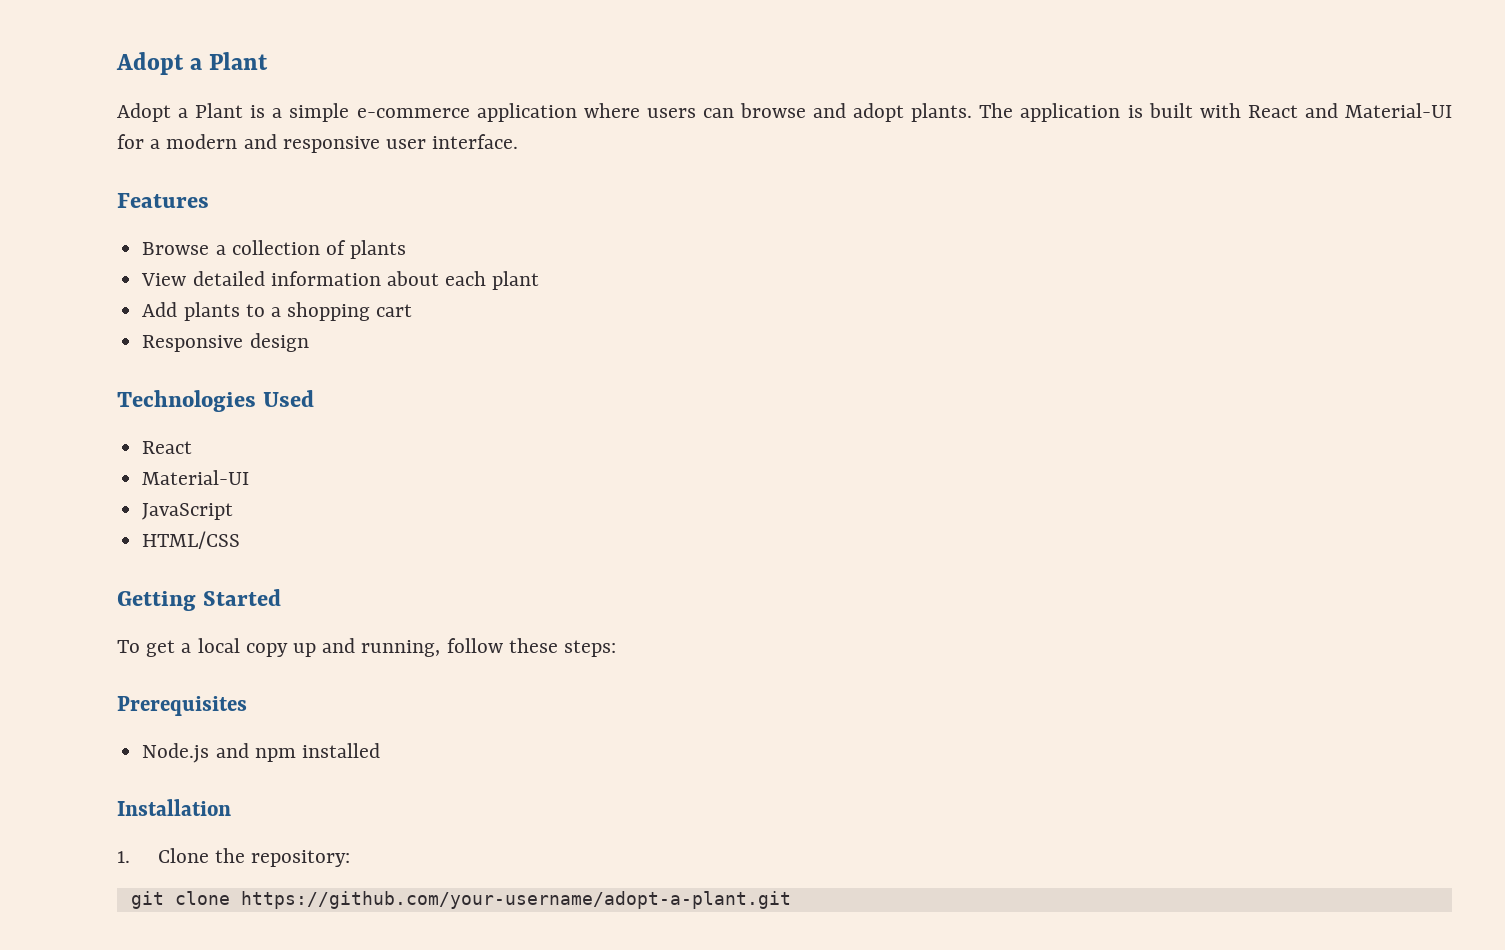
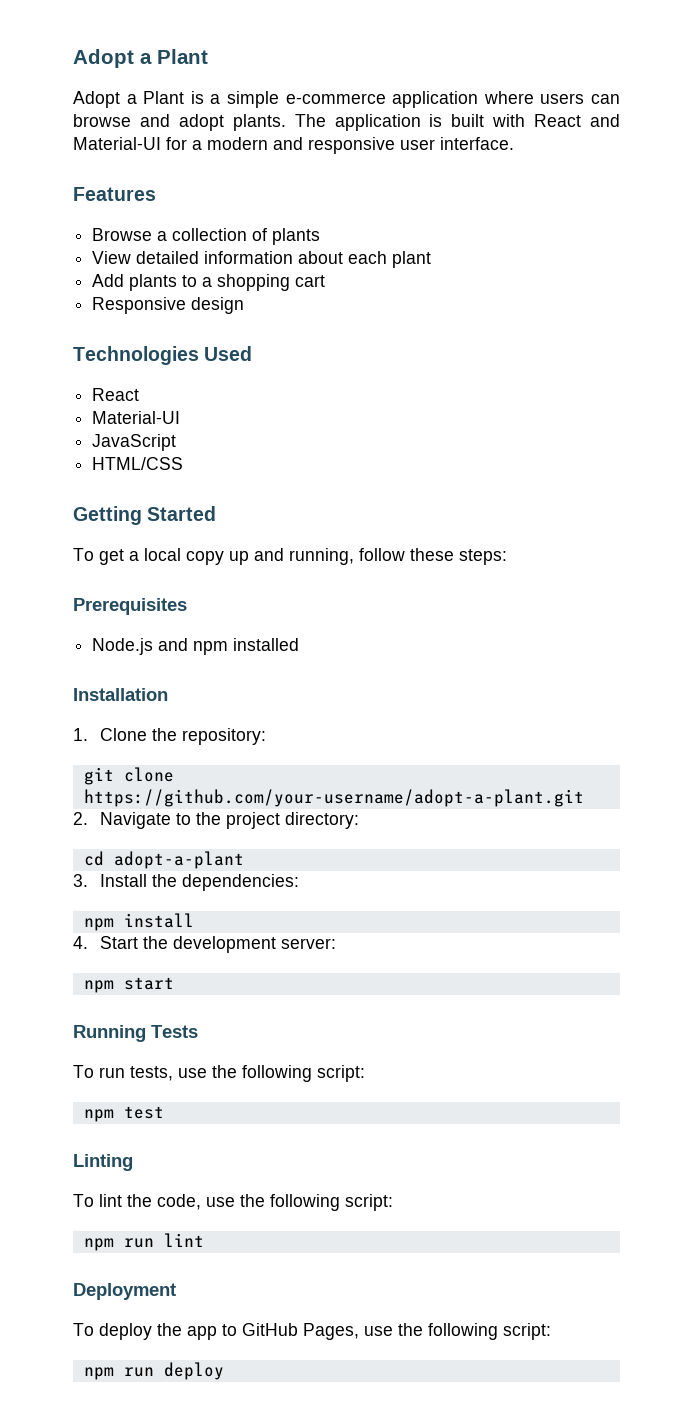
(791, 900) none -> [73,812,359,829] [83,851,244,869] [73,874,299,891] [83,913,194,931] [73,936,336,953] [83,977,174,993] [73,1025,198,1042] [73,1065,365,1082] [83,1106,164,1122] [73,1154,133,1171] [73,1194,393,1211] [83,1233,204,1251] [73,1283,176,1300] [73,1323,551,1340] [83,1362,224,1380] // 2. Navigate to the project directory: // cd adopt-a-plant // 3. Install the dependencies: // npm install // 4. Start the development server: // npm start // Running Tests // To run tests, use the following script: // npm test // Linting // To lint the code, use the following script: // npm run lint // Deployment // To deploy the app to GitHub Pages, use the following script: // npm run deploy

